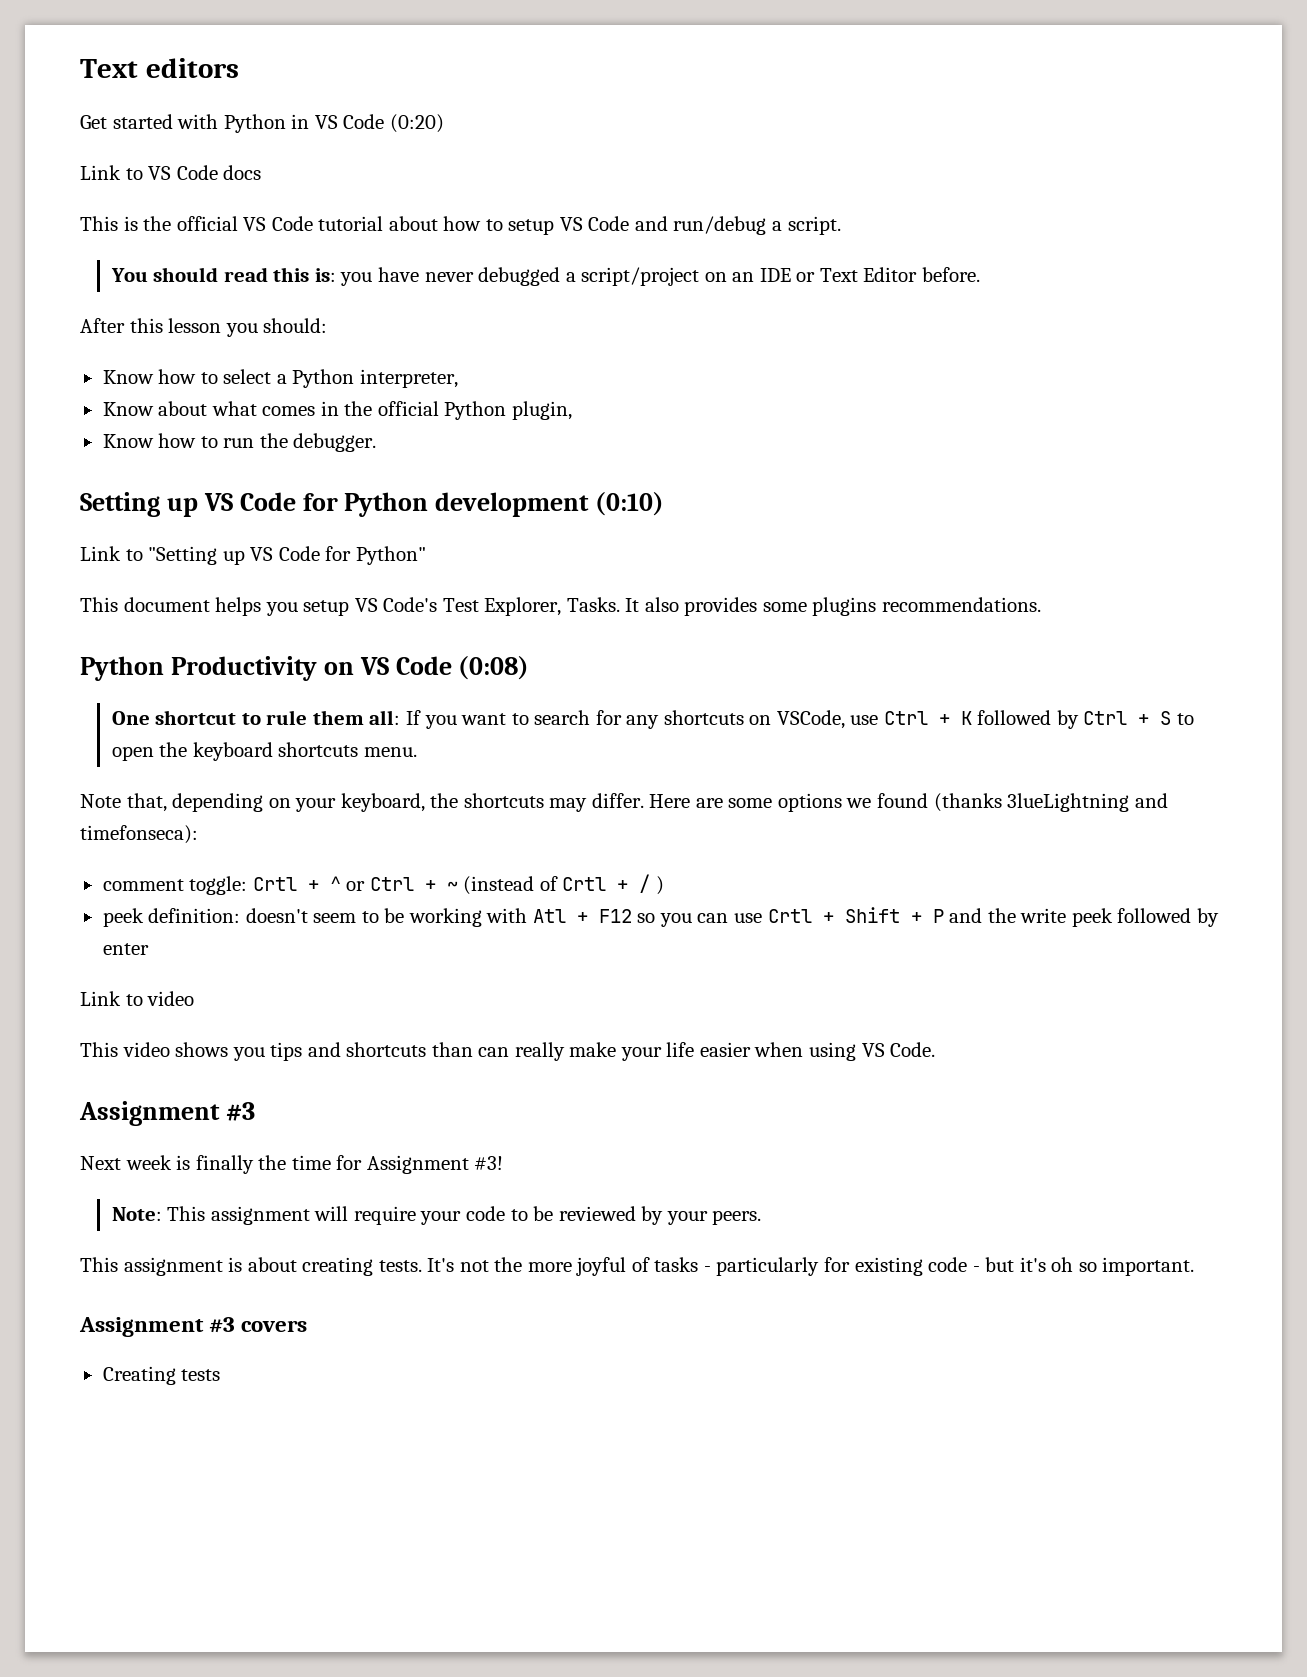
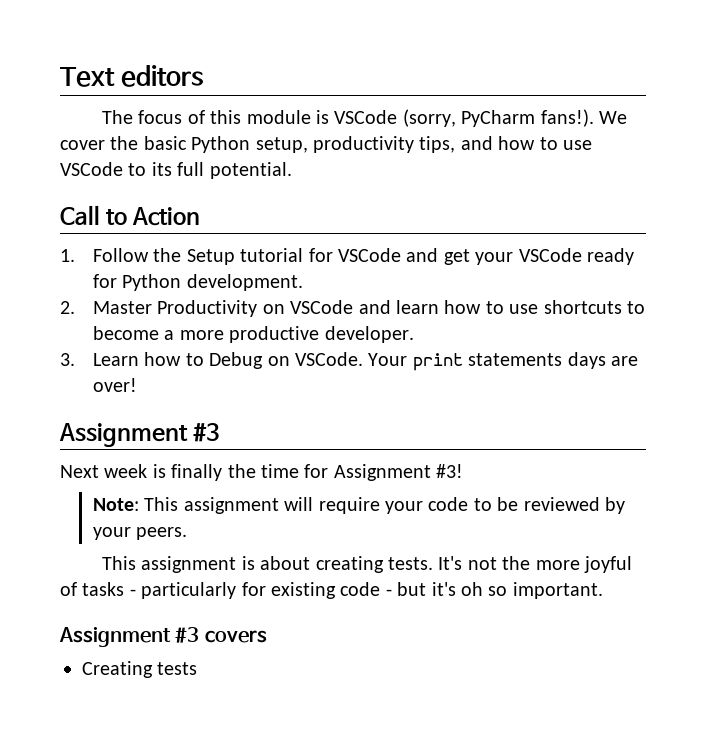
[80,114,444,133] [80,165,262,180] [80,216,841,235] [110,267,980,286] [80,318,328,337] [102,369,458,388] [102,401,572,420] [102,433,377,452] [80,492,665,517] [80,546,426,565] [80,597,1042,616] [80,656,530,681] [111,710,1194,729] [111,742,417,761] [80,793,1168,812] [80,825,198,844] [102,874,664,895] [102,907,1219,927] [102,943,149,955] [80,991,195,1006] [80,1042,936,1061] Get started with Python in VS Code (0:20) // Link to VS Code docs // This is the official VS Code tutorial about how to setup VS Code and run/debug a script. // You should read this is: you have never debugged a script/project on an IDE or Text Editor before. // After this lesson you should: // Know how to select a Python interpreter, // Know about what comes in the official Python plugin, // Know how to run the debugger. // Setting up VS Code for Python development (0:10) // Link to "Setting up VS Code for Python" // This document helps you setup VS Code's Test Explorer, Tasks. It also provides some plugins recommendations. // Python Productivity on VS Code (0:08) // One shortcut to rule them all: If you want to search for any shortcuts on VSCode, use Ctrl + K followed by Ctrl + S to open the keyboard shortcuts menu. // Note that, depending on your keyboard, the shortcuts may differ. Here are some options we found (thanks 3lueLightning and timefonseca): // comment toggle: Crtl + ^ or Ctrl + ~ (instead of Crtl + / ) // peek definition: doesn't seem to be working with Atl + F12 so you can use Crtl + Shift + P and the write peek followed by enter // Link to video // This video shows you tips and shortcuts than can really make your life easier when using VS Code. -> [101,109,627,127] [60,136,592,153] [60,162,292,179] [60,205,201,226] [60,248,635,265] [93,274,303,291] [60,300,646,317] [93,326,414,343] [60,352,639,371] [93,378,138,392] The focus of this module is VSCode (sorry, PyCharm fans!). We cover the basic Python setup, productivity tips, and how to use VSCode to its full potential. // Call to Action // 1. Follow the Setup tutorial for VSCode and get your VSCode ready for Python development. // 2. Master Productivity on VSCode and learn how to use shortcuts to become a more productive developer. // 3. Learn how to Debug on VSCode. Your print statements days are over!

